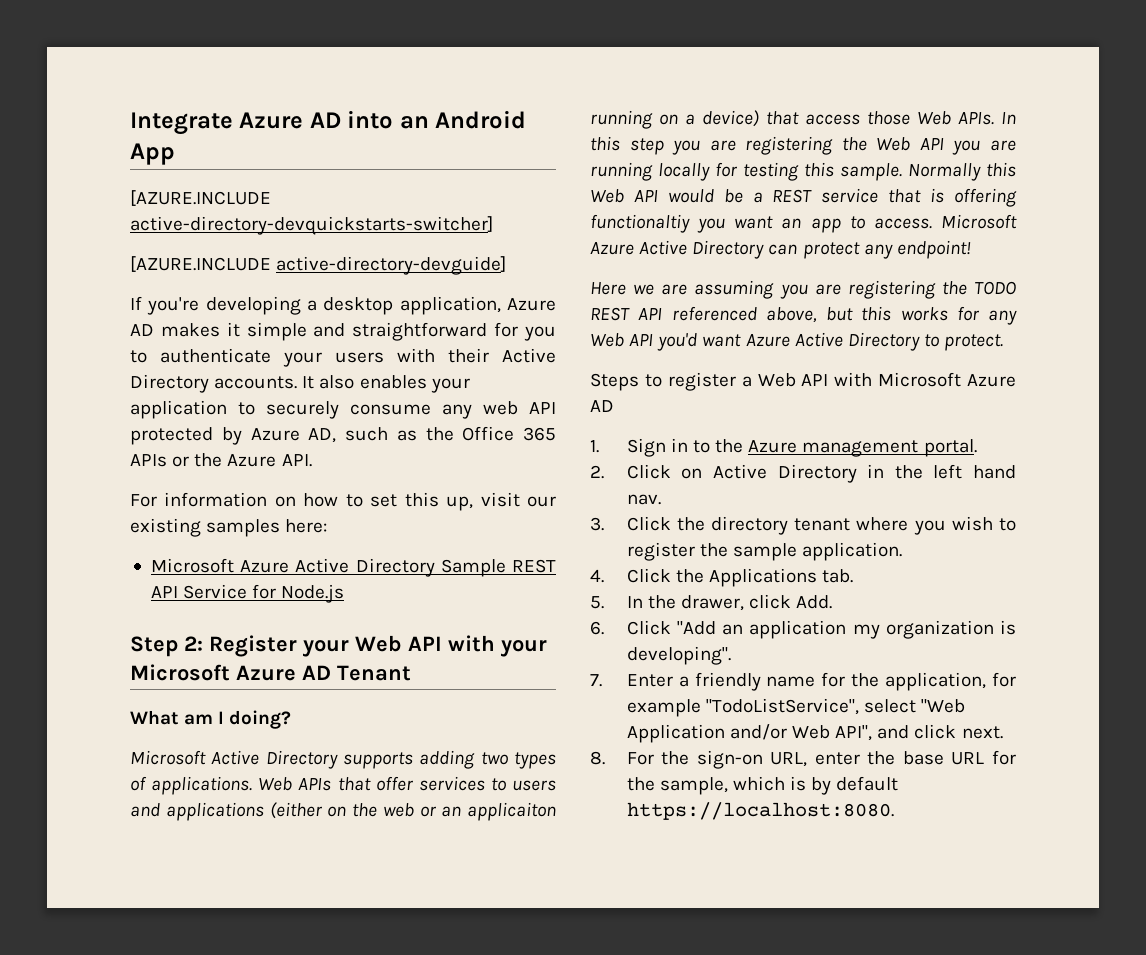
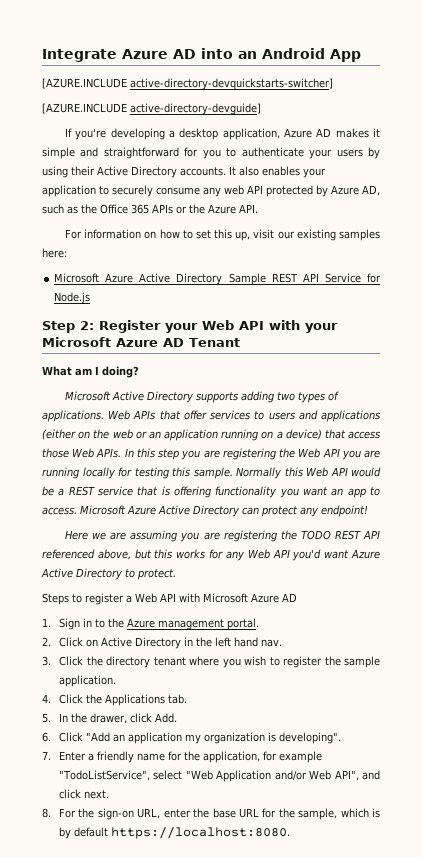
[397,348,435,363] with -> [368,147,381,159] [42,166,68,178] by using
[467,802,556,821] applicaiton -> [164,429,218,441] application
[590,214,690,233] functionaltiy -> [215,486,277,498] functionality

